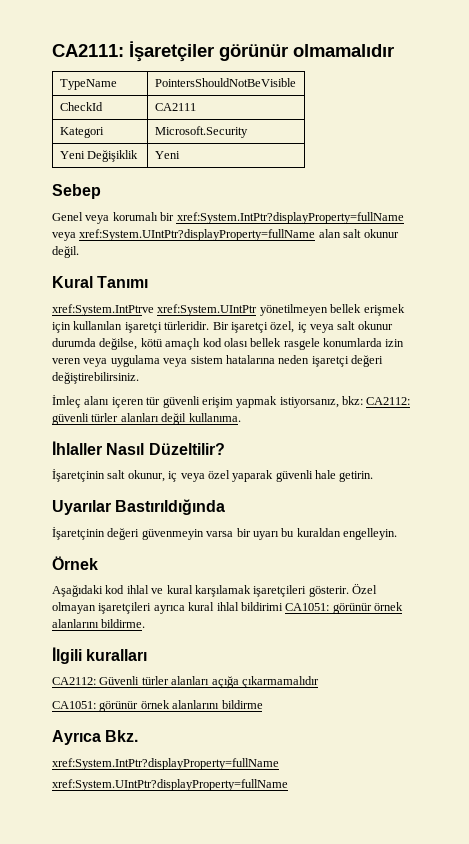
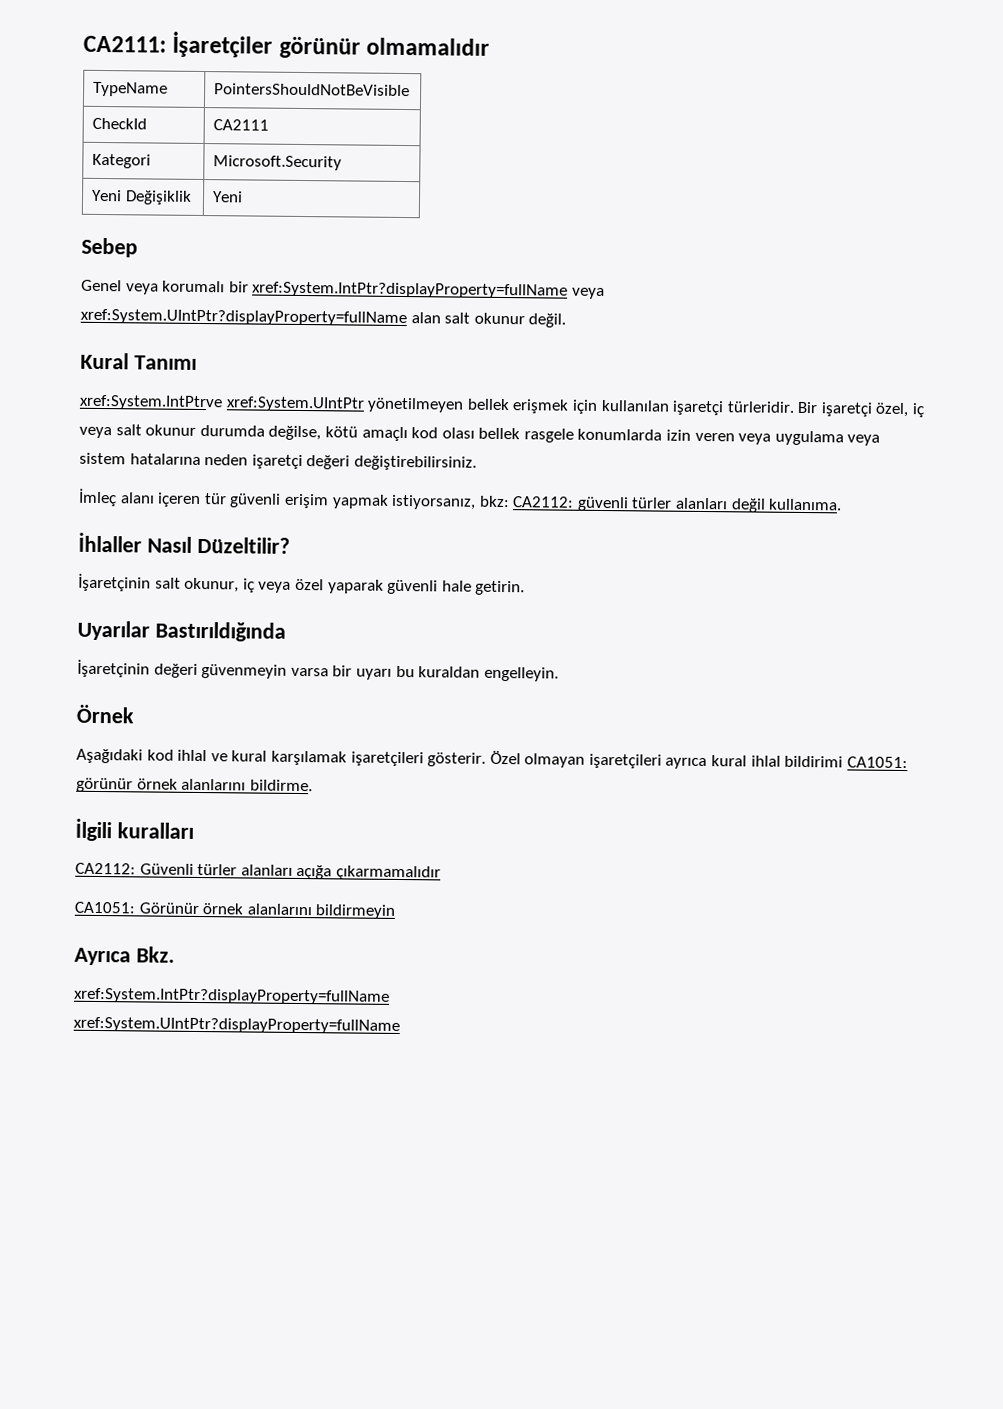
[99,700,263,712] görünür örnek alanlarını bildirme -> [138,902,397,919] Görünür örnek alanlarını bildirmeyin

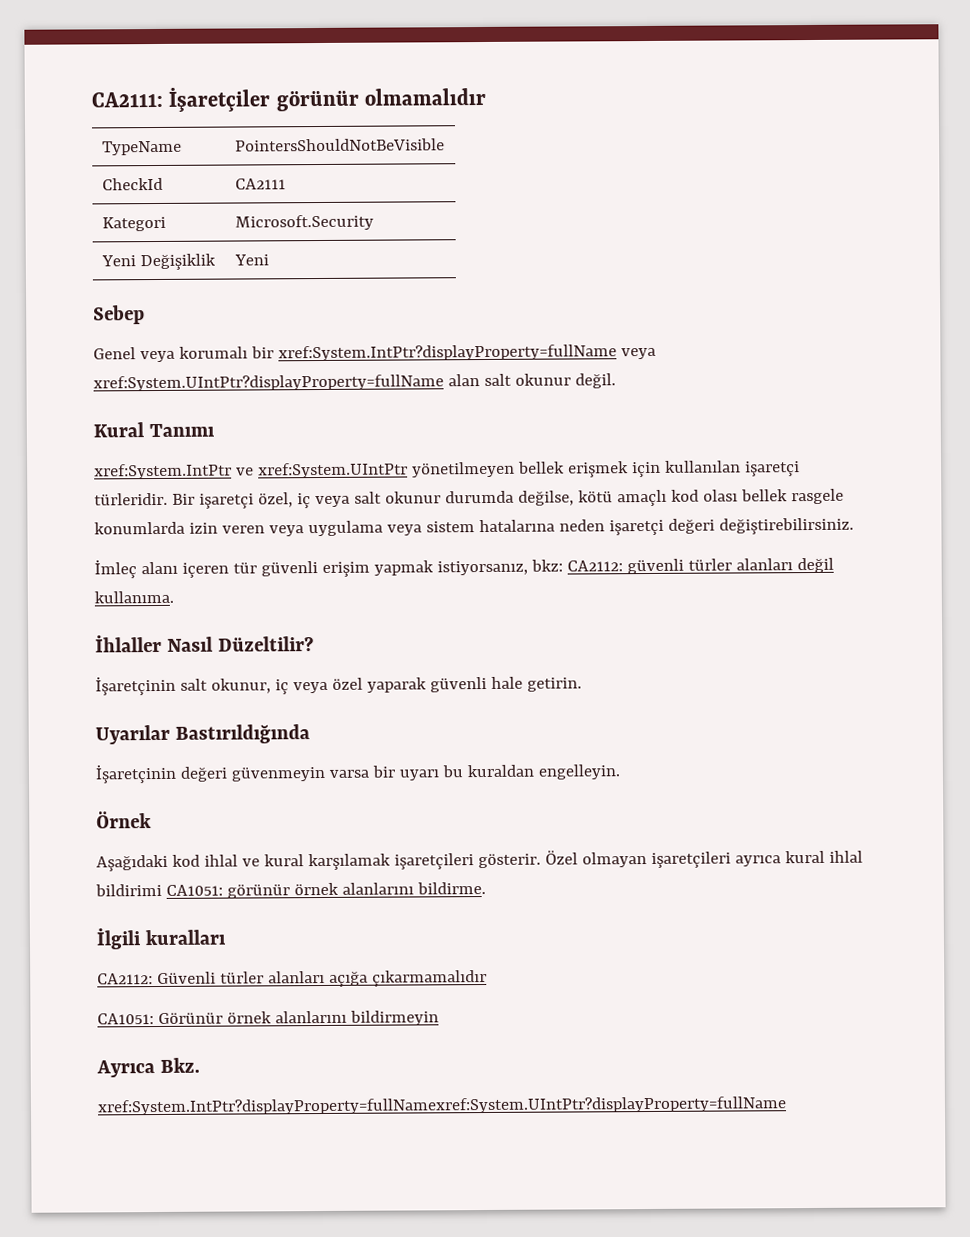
[79,394,223,411] xref:System.IntPtrve -> [94,463,254,480] xref:System.IntPtr ve
[74,987,390,1005] [73,1016,400,1035] xref:System.IntPtr?displayProperty=fullName // xref:System.UIntPtr?displayProperty=fullName -> [97,1096,787,1116] xref:System.IntPtr?displayProperty=fullNamexref:System.UIntPtr?displayProperty=fullName

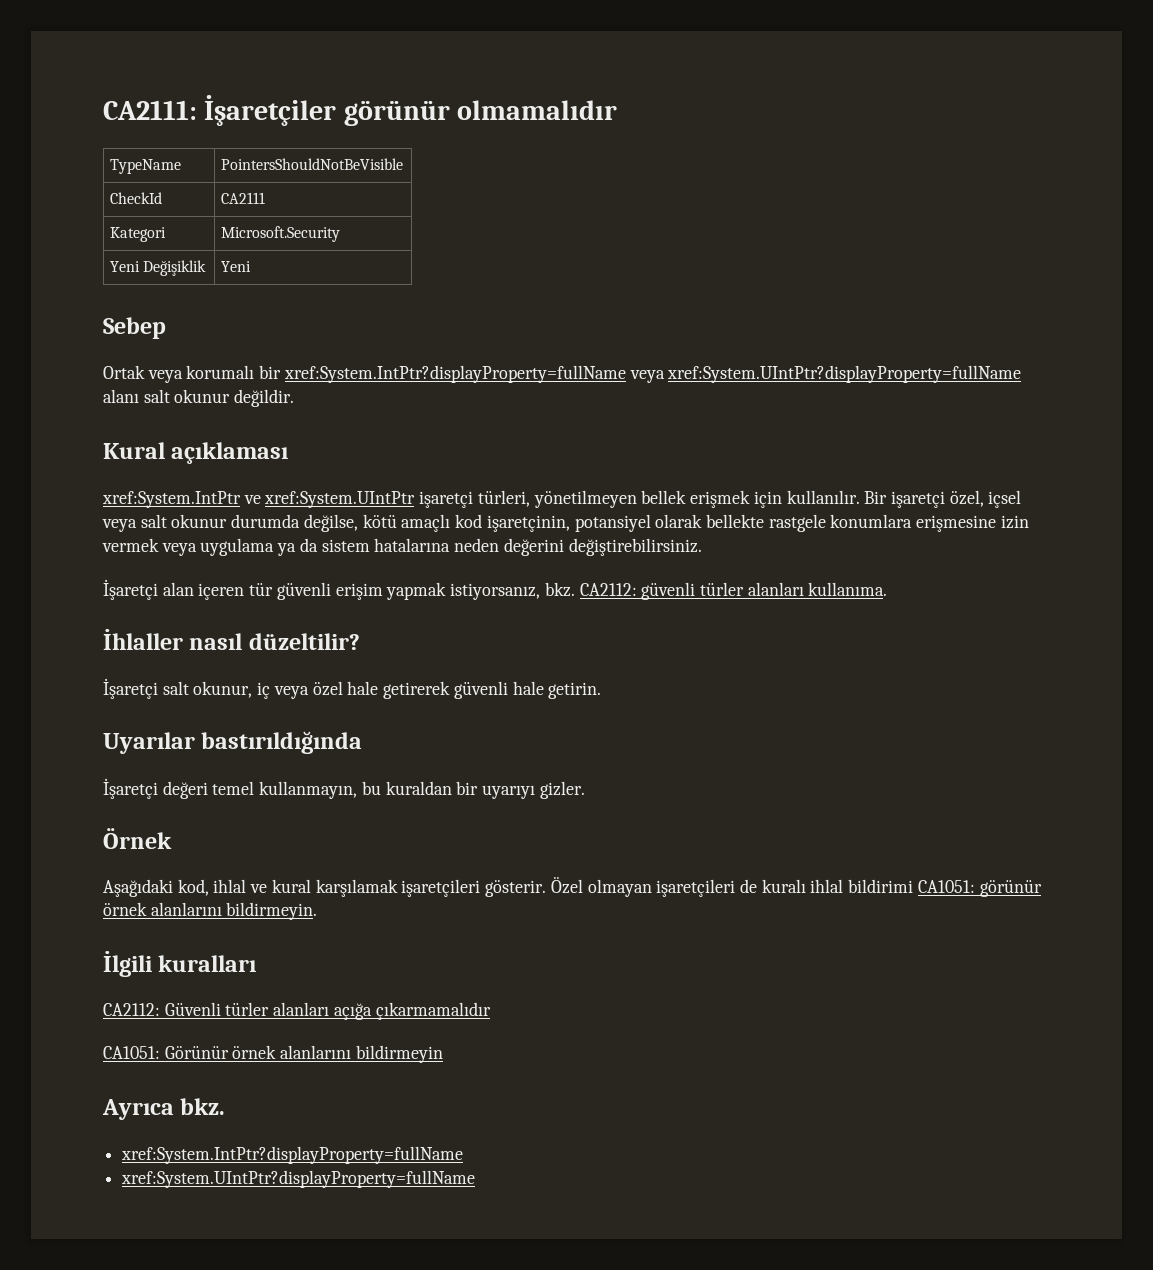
[93,347,136,360] Genel -> [103,365,145,379] Ortak
[447,373,616,389] alan salt okunur değil. -> [103,389,295,407] alanı salt okunur değildir.
[148,423,214,438] Tanımı -> [171,442,290,464] açıklaması
(408, 470) none -> [419,490,530,508] işaretçi türleri,
[664,460,800,477] [94,492,168,506] kullanılan işaretçi türleridir. -> [786,490,860,504] kullanılır.
[296,493,311,509] iç -> [988,490,1022,508] içsel
[702,488,844,505] [94,520,422,537] olası bellek rasgele konumlarda izin veren veya uygulama veya -> [486,514,1029,532] [102,538,318,556] işaretçinin, potansiyel olarak bellekte rastgele konumlara erişmesine izin vermek veya uygulama ya da
[608,518,715,536] işaretçi değeri -> [503,538,564,556] değerini
[94,560,178,579] İmleç alanı -> [103,579,194,600] İşaretçi alan
[530,559,563,572] bkz: -> [544,582,575,597] bkz.
[796,557,834,574] değil -> (804, 589) none
[166,636,314,652] [95,676,176,696] Nasıl Düzeltilir? // İşaretçinin -> [189,633,360,650] [103,678,158,699] nasıl düzeltilir? // İşaretçi
[366,677,427,693] yaparak -> [347,681,451,699] hale getirerek
[174,724,310,744] [95,764,620,784] Bastırıldığında // İşaretçinin değeri güvenmeyin varsa bir uyarı bu kuraldan engelleyin. -> [201,731,363,754] [103,778,585,799] bastırıldığında // İşaretçi değeri temel kullanmayın, bu kuraldan bir uyarıyı gizler.
[171,854,200,867] kod -> [177,879,209,896] kod,
[734,850,825,867] ayrıca kural -> [739,879,806,893] de kuralı
[416,882,486,895] bildirme. -> [226,902,318,920] bildirmeyin.
[159,1057,200,1073] [97,1096,787,1116] Bkz. // xref:System.IntPtr?displayProperty=fullNamexref:System.UIntPtr?displayProperty=fullName -> [180,1098,226,1115] [121,1146,464,1164] [121,1170,476,1188] bkz. // xref:System.IntPtr?displayProperty=fullName // xref:System.UIntPtr?displayProperty=fullName

